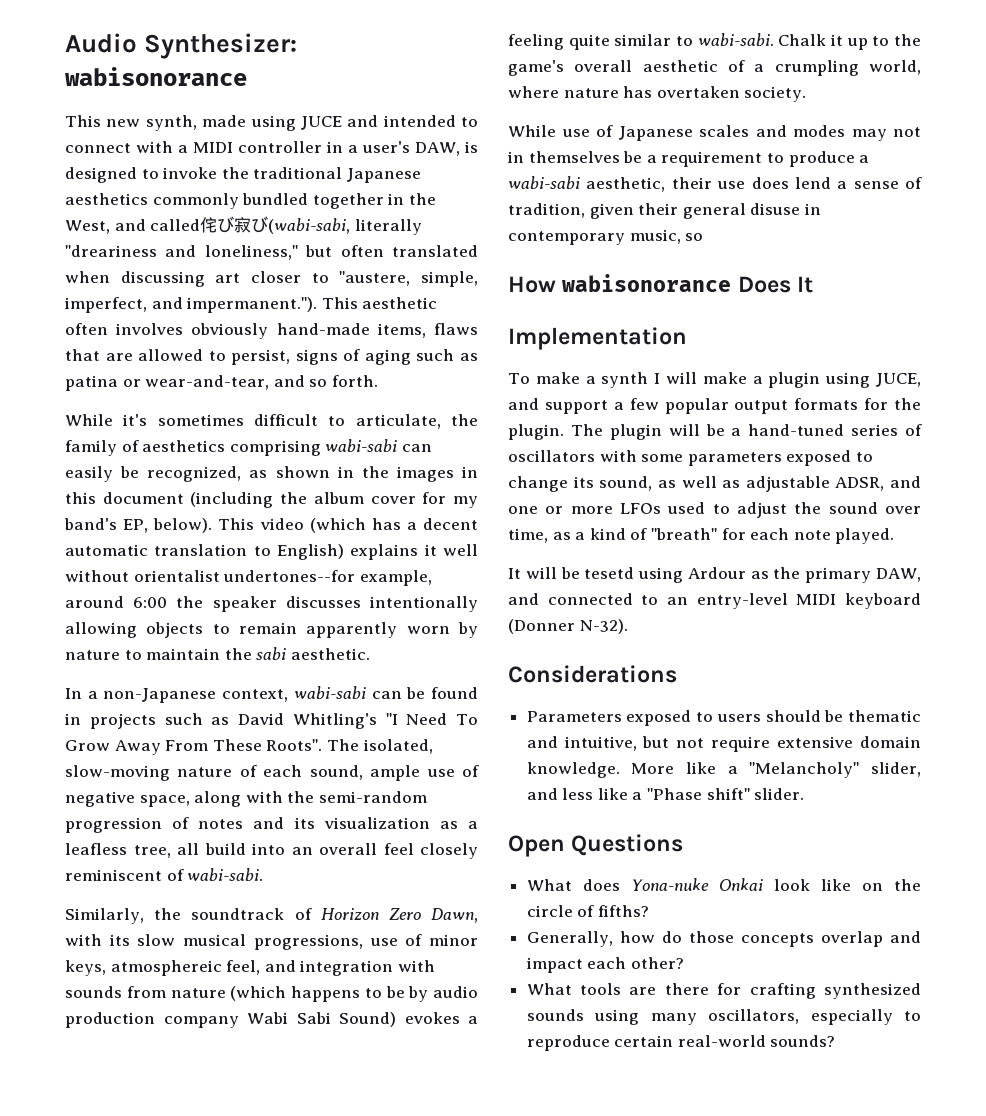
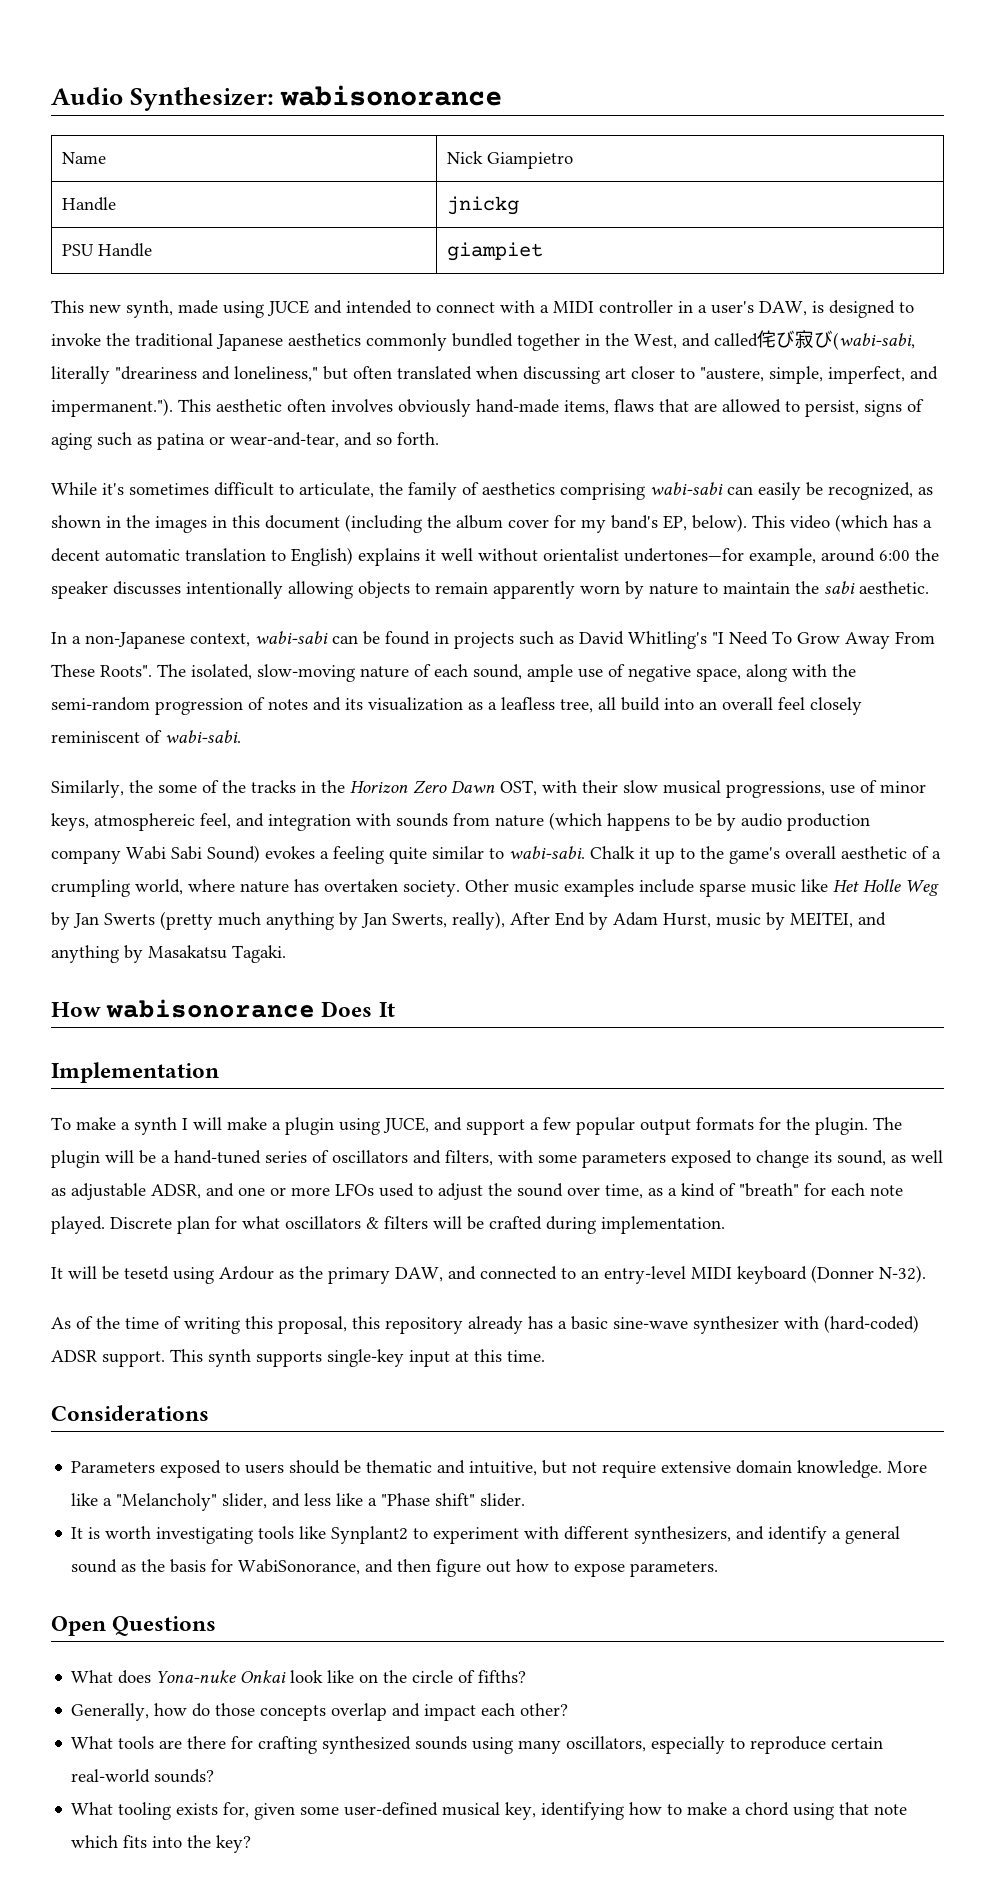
(247, 76) none -> [61,152,106,164] [446,151,573,169] [61,197,116,211] [446,196,519,215] [61,243,152,257] [446,242,543,261] // Name | Nick Giampietro // Handle | jnickg // PSU Handle | giampiet
[223,570,356,582] undertones--for -> [624,548,744,562] undertones—for
[191,908,478,923] [65,934,130,946] soundtrack of Horizon Zero Dawn, with its -> [158,780,618,796] some of the tracks in the Horizon Zero Dawn OST, with their
[508,125,921,141] [507,151,870,167] [508,176,922,192] [508,203,821,219] [508,229,704,245] // While use of Japanese scales and modes may not in themselves be a requirement to produce a wabi-sabi aesthetic, their use does lend a sense of tradition, given their general disuse in contemporary music, so -> [465,879,939,897] [51,911,886,930] [51,945,286,963] Other music examples include sparse music like Het Holle Weg by Jan Swerts (pretty much anything by Jan Swerts, really), After End by Adam Hurst, music by MEITEI, and anything by Masakatsu Tagaki.
(595, 456) none -> [413,1150,493,1166] and filters,
(895, 536) none -> [110,1216,725,1234] Discrete plan for what oscillators & filters will be crafted during implementation.
(628, 626) none -> [51,1315,919,1334] [51,1349,545,1367] // As of the time of writing this proposal, this repository already has a basic sine-wave synthesizer with (hard-coded) ADSR support. This synth supports single-key input at this time.
(805, 794) none -> [71,1526,901,1544] [71,1559,719,1577] // It is worth investigating tools like Synplant2 to experiment with different synthesizers, and identify a general sound as the basis for WabiSonorance, and then figure out how to expose parameters.
(836, 1041) none -> [71,1802,908,1820] [71,1835,252,1853] // What tooling exists for, given some user-defined musical key, identifying how to make a chord using that note which fits into the key?

